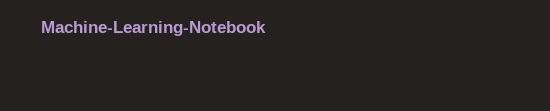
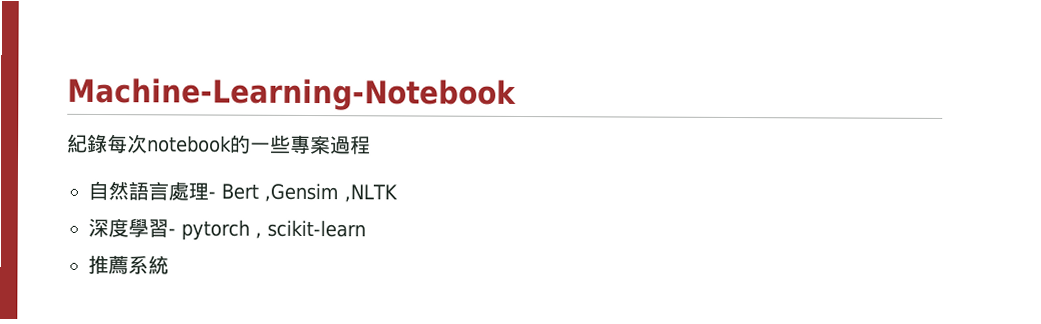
(266, 28) none -> [67,133,371,155] [88,180,398,203] [88,217,366,241] [88,254,169,275] // 紀錄每次notebook的一些專案過程 // 自然語言處理- Bert ,Gensim ,NLTK // 深度學習- pytorch , scikit-learn // 推薦系統

